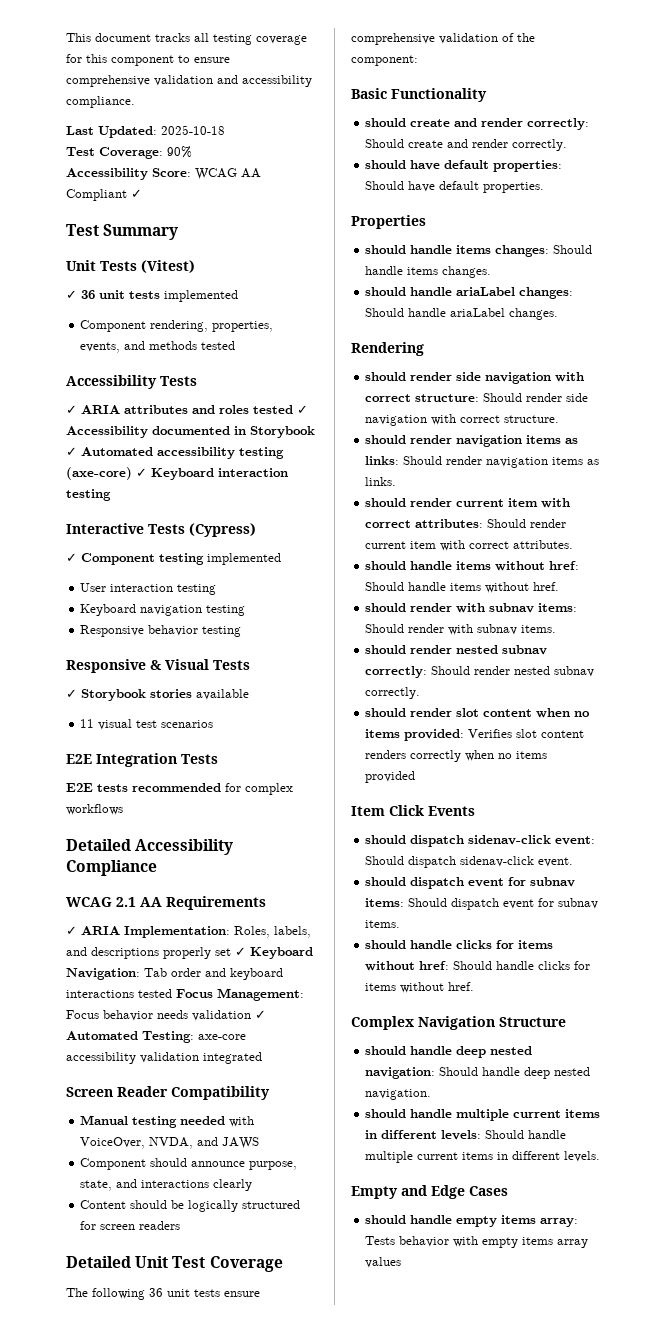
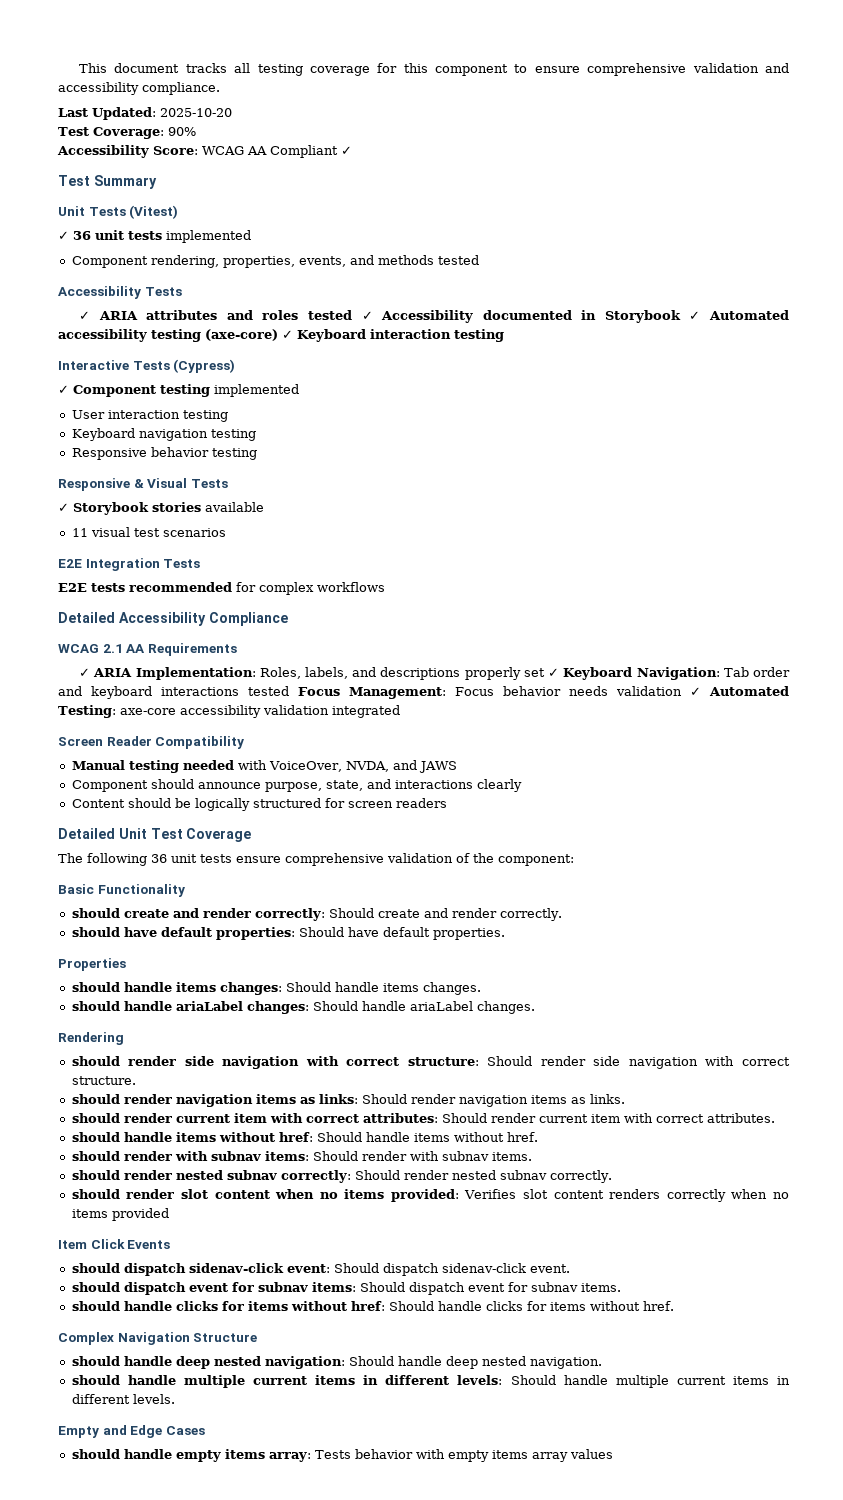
[161,125,225,135] 2025-10-18 -> [160,108,232,117] 2025-10-20

